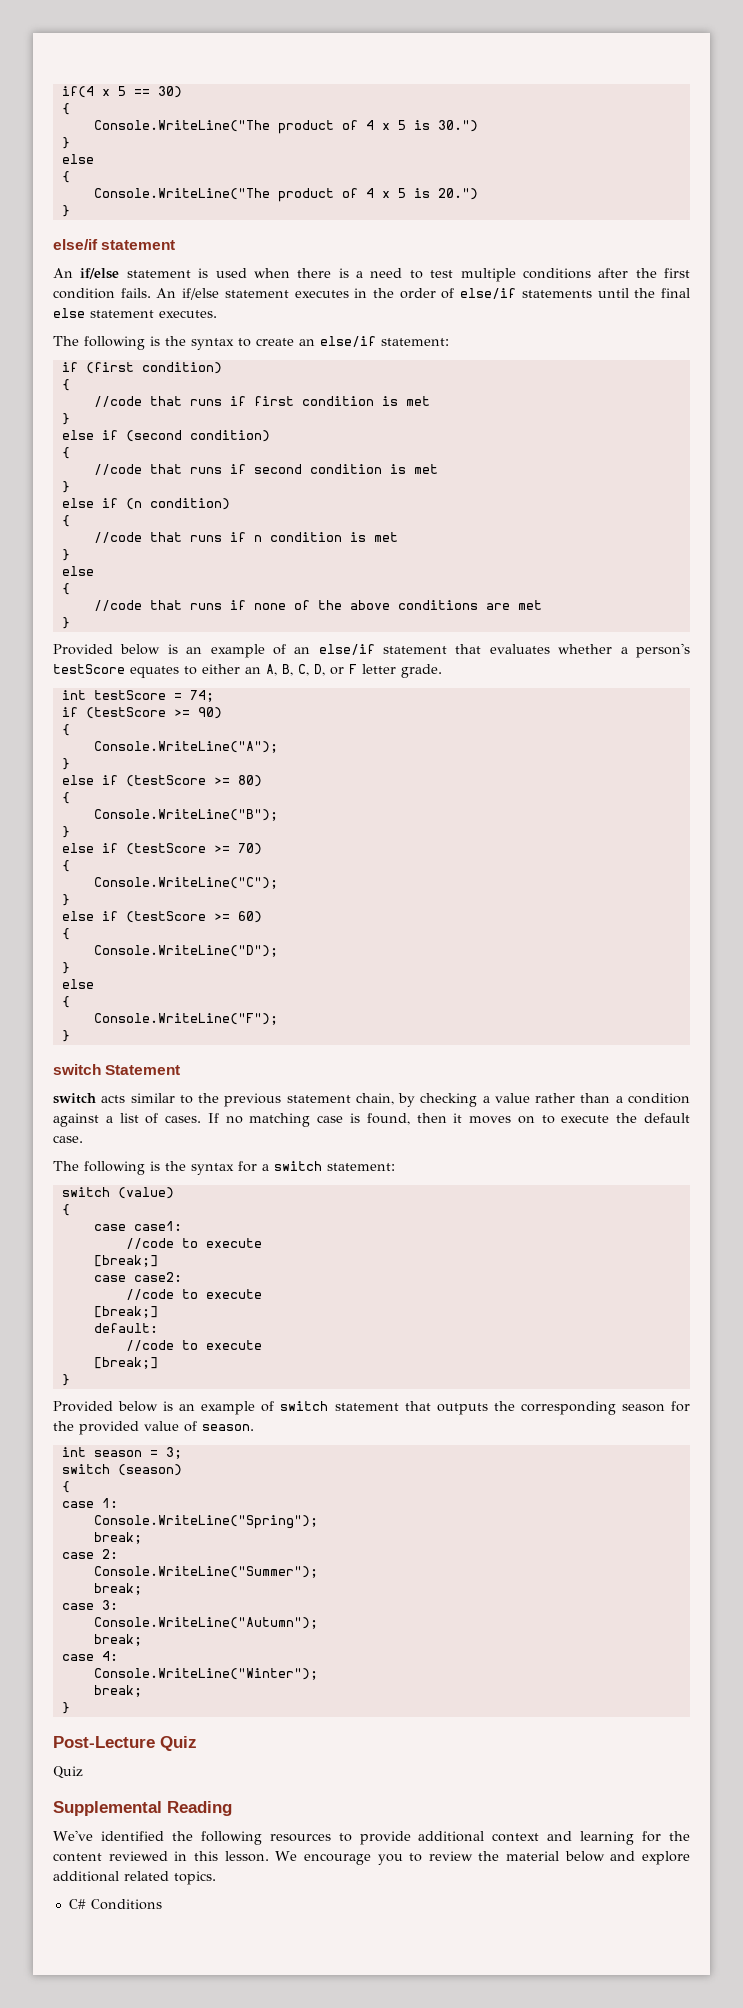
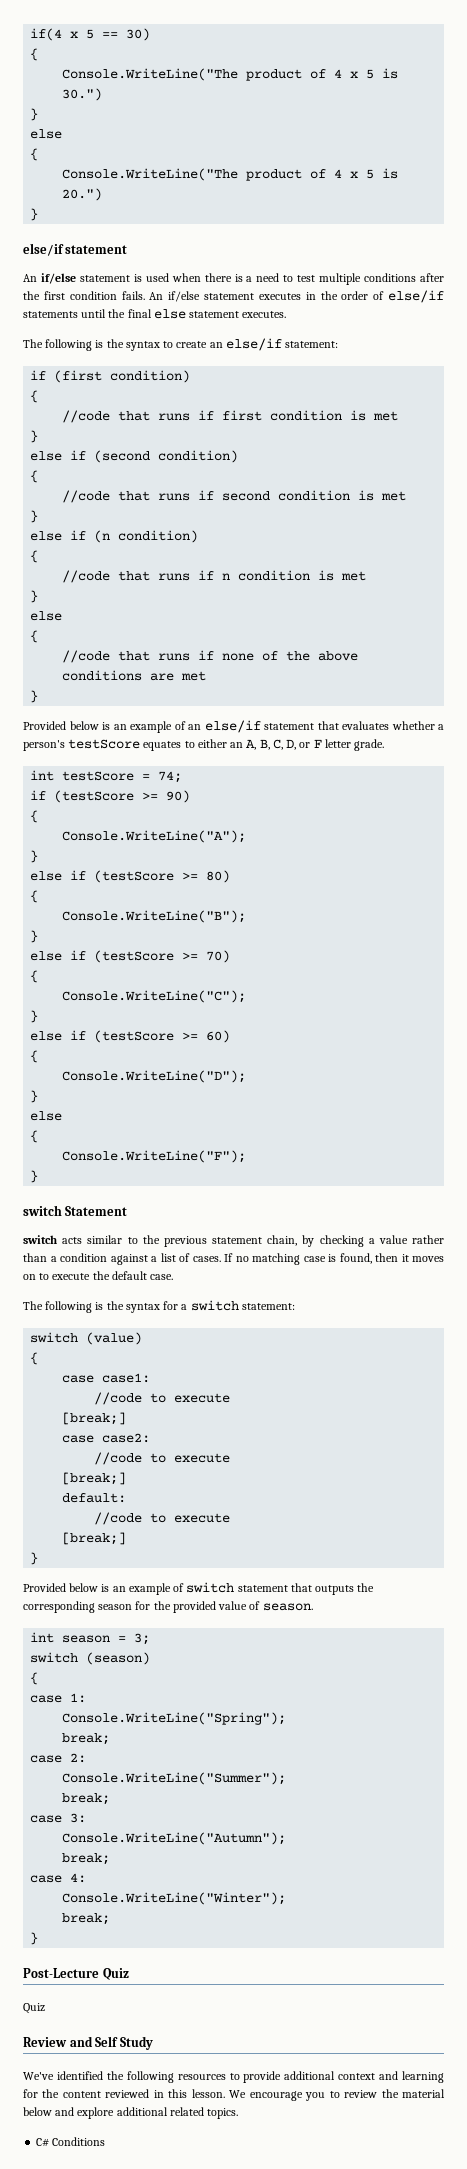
[53,1801,232,1816] Supplemental Reading -> [23,2036,153,2050] Review and Self Study

